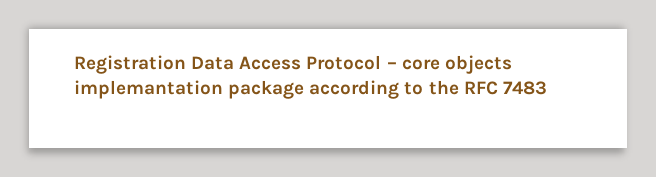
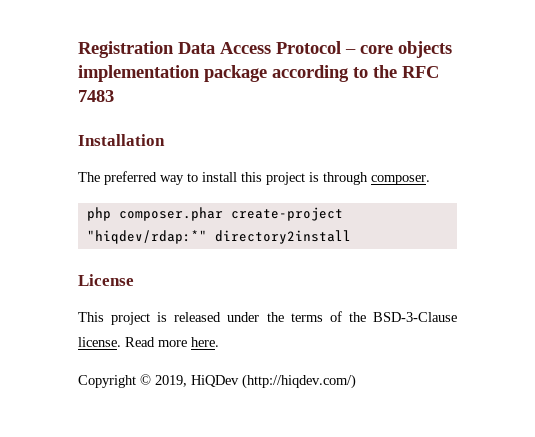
[74,80,223,99] implemantation -> [78,65,200,82] implementation
(547, 88) none -> [78,134,165,146] [78,171,430,185] [86,207,343,221] [86,230,351,244] [78,274,134,286] [78,311,457,325] [78,337,219,347] [78,374,356,389] // Installation // The preferred way to install this project is through composer. // php composer.phar create-project "hiqdev/rdap:*" directory2install // License // This project is released under the terms of the BSD-3-Clause license. Read more here. // Copyright © 2019, HiQDev (http://hiqdev.com/)

